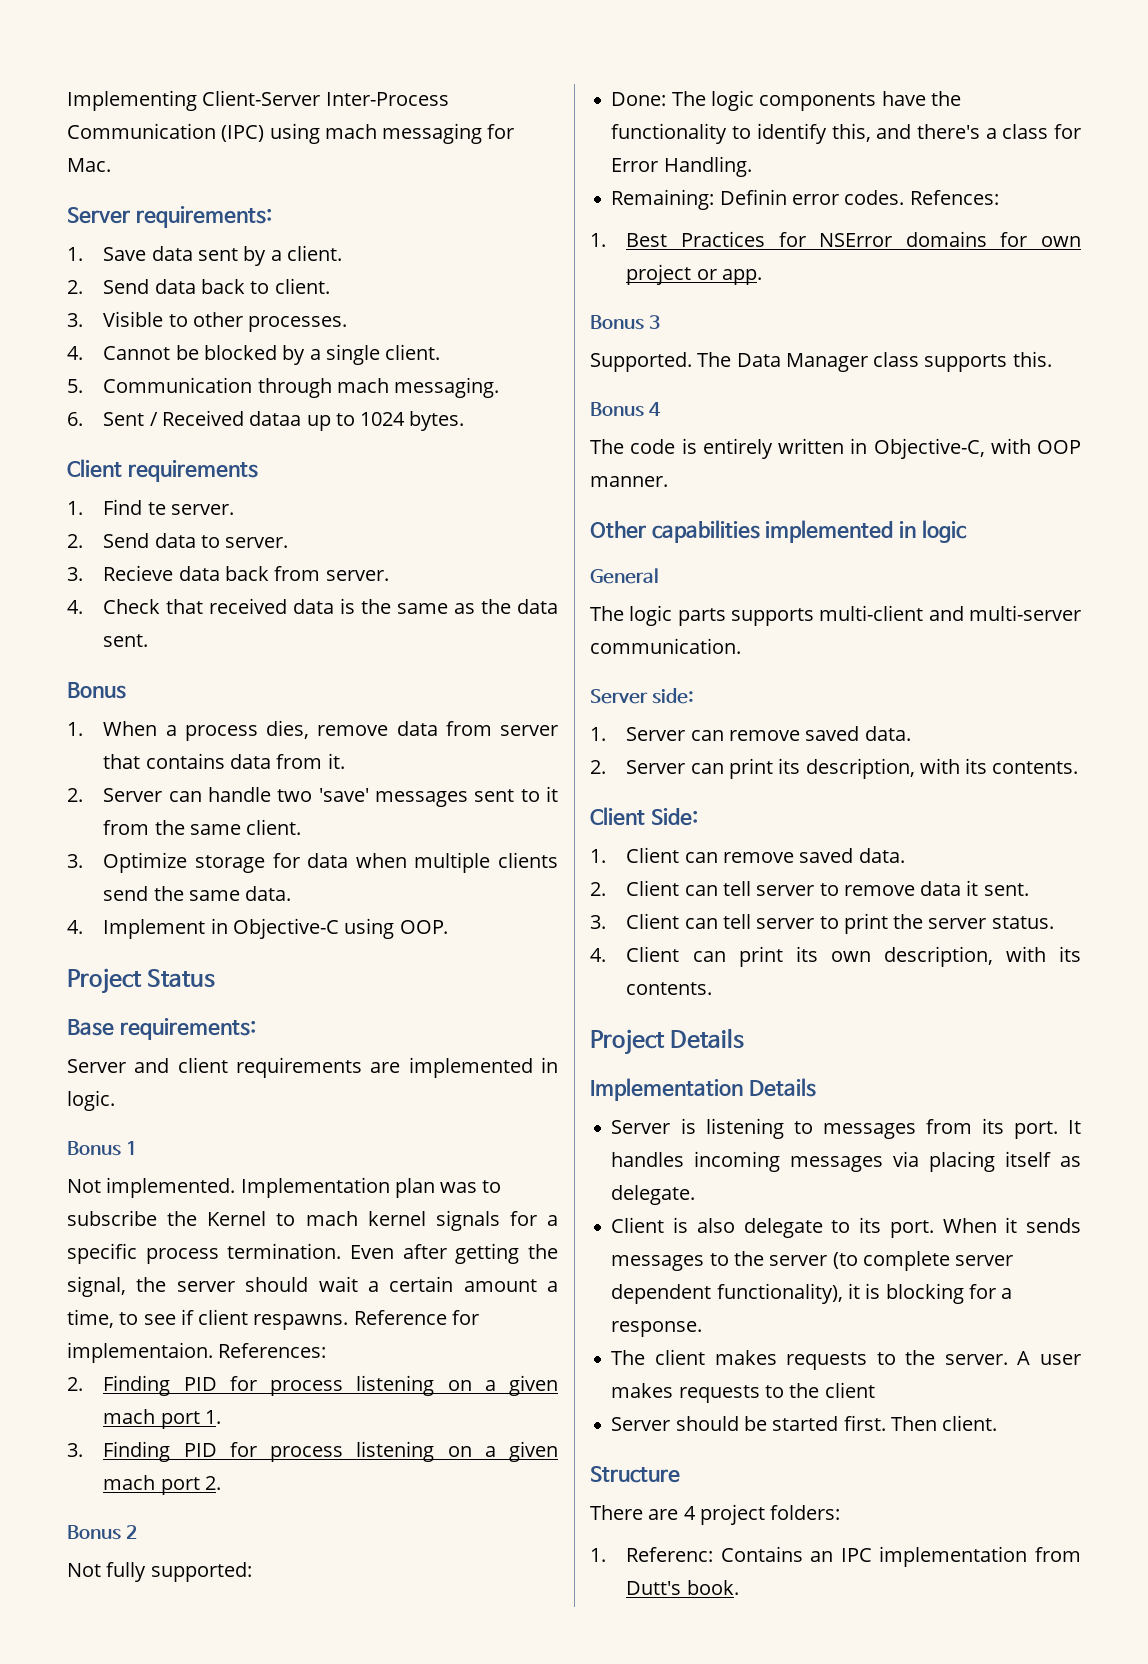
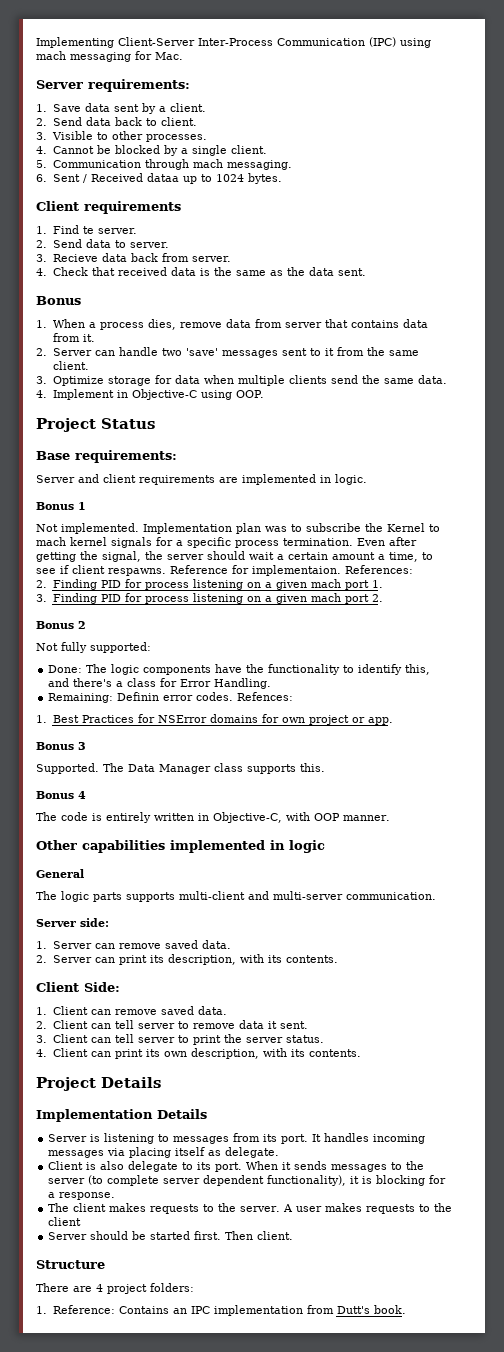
[626,1547,714,1562] Referenc: -> [52,1305,115,1314] Reference:

